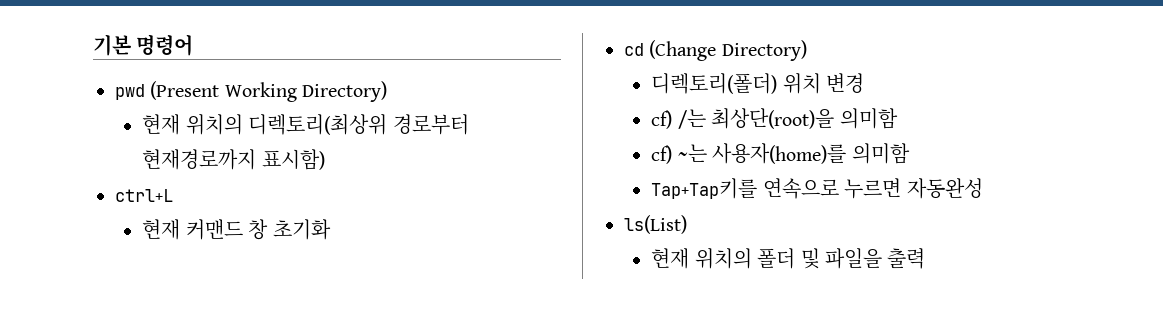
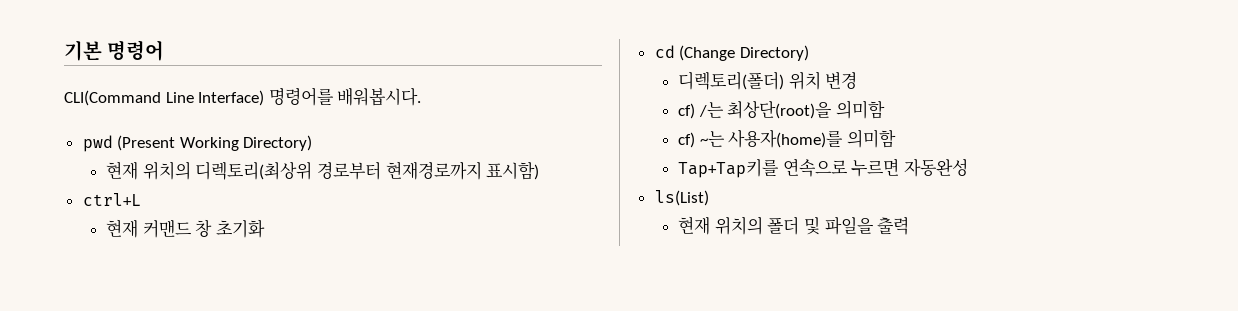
(194, 45) none -> [64,87,422,106] // CLI(Command Line Interface) 명령어를 배워봅시다.

